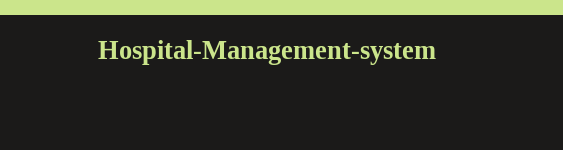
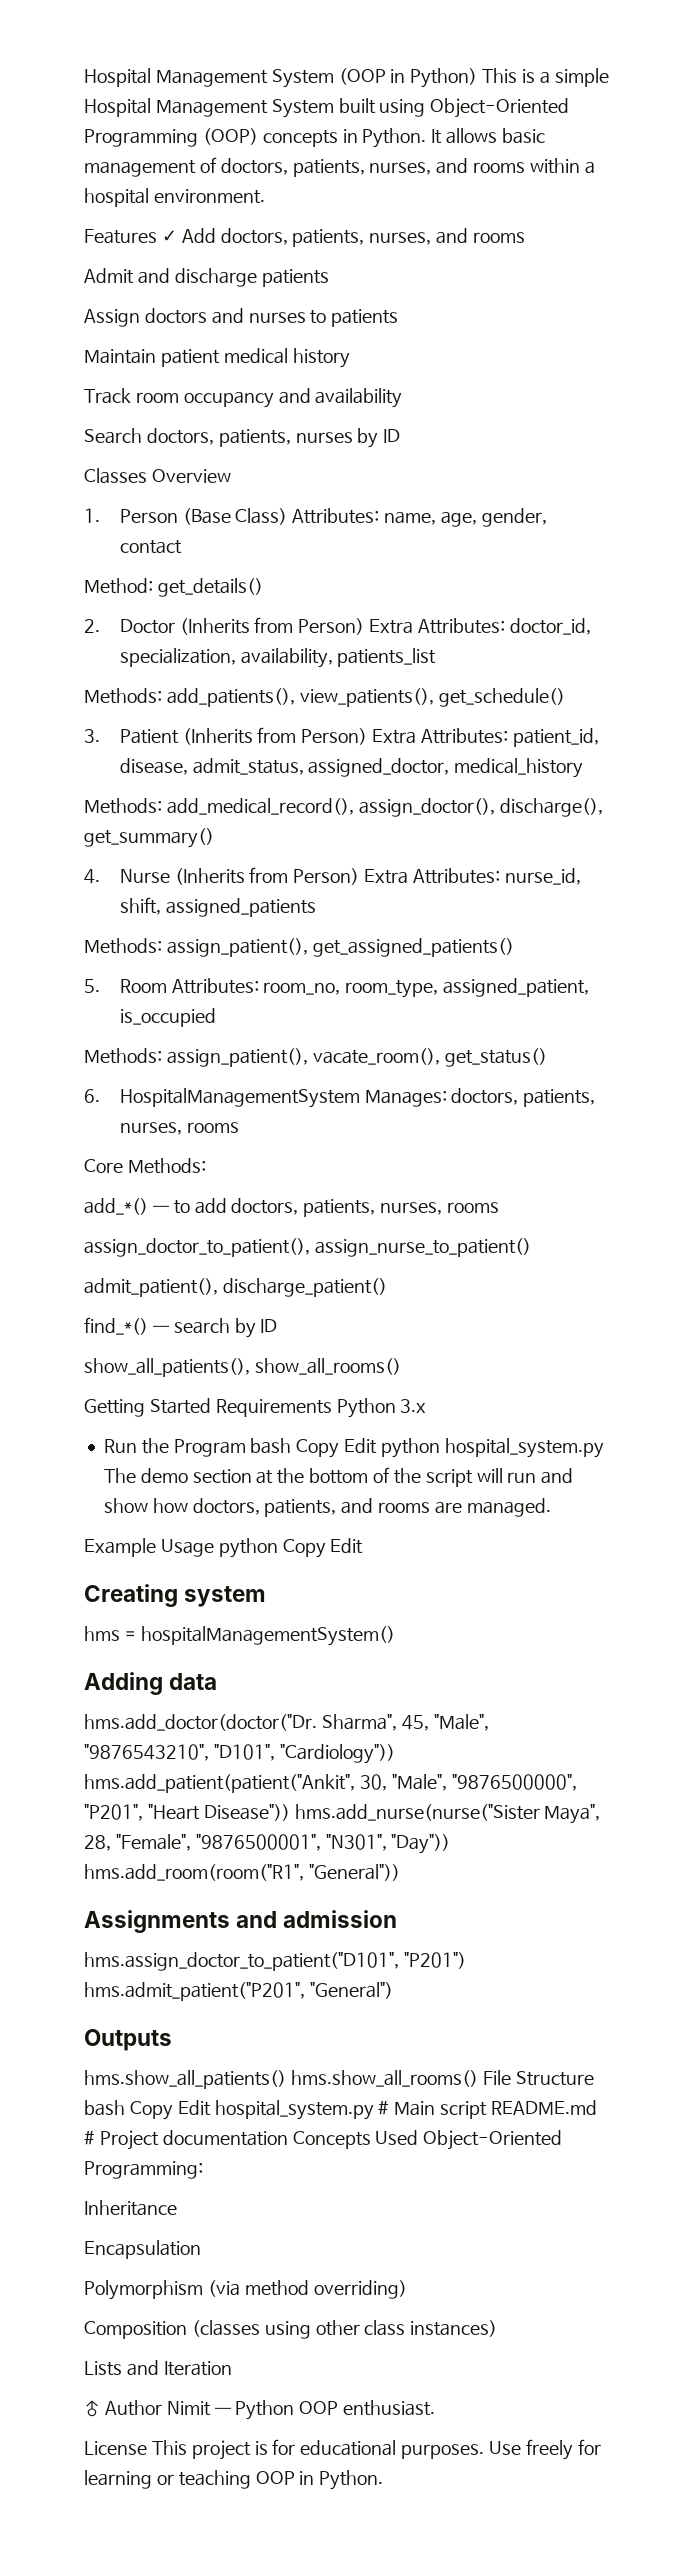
[98,40,436,65] Hospital-Management-system -> [84,68,609,88] [84,98,570,118] [84,128,546,148] [84,157,595,177] [84,188,265,207] [84,228,526,247] [84,268,329,287] [84,308,399,327] [84,348,350,368] [84,388,403,408] [84,428,401,448] [84,468,231,484] [84,508,547,527] [119,540,182,554] [84,578,263,597] [84,617,591,635] [119,648,437,668] [84,688,565,707] [84,727,599,747] [119,758,584,778] [84,798,603,817] [84,828,214,848] [84,867,581,885] [119,897,316,917] [84,938,514,957] [84,978,590,998] [119,1008,216,1027] [84,1048,547,1067] [84,1088,596,1108] [119,1122,239,1135] [84,1158,206,1174] [84,1198,500,1217] [84,1238,531,1257] [84,1278,387,1297] [84,1317,278,1338] [84,1358,401,1377] [84,1398,427,1418] [103,1438,604,1458] [103,1467,574,1487] [103,1498,551,1517] [84,1538,364,1558] [84,1584,267,1607] [84,1626,395,1646] [84,1672,218,1695] [84,1714,489,1731] [84,1744,395,1764] [84,1774,577,1793] [84,1804,601,1824] [84,1834,451,1854] [84,1864,400,1881] [84,1910,398,1933] [84,1952,466,1971] [84,1982,393,2001] [84,2029,172,2051] [84,2070,594,2089] [84,2100,598,2120] [84,2130,563,2150] [84,2161,203,2179] [84,2200,177,2216] [84,2240,201,2259] [84,2280,407,2300] [84,2320,498,2339] [84,2360,232,2376] [84,2400,436,2420] [84,2439,601,2460] [84,2470,384,2490] Hospital Management System (OOP in Python) This is a simple Hospital Management System built using Object-Oriented Programming (OOP) concepts in Python. It allows basic management of doctors, patients, nurses, and rooms within a hospital environment. // Features ✓ Add doctors, patients, nurses, and rooms // Admit and discharge patients // Assign doctors and nurses to patients // Maintain patient medical history // Track room occupancy and availability // Search doctors, patients, nurses by ID // Classes Overview // 1. Person (Base Class) Attributes: name, age, gender, contact // Method: get_details() // 2. Doctor (Inherits from Person) Extra Attributes: doctor_id, specialization, availability, patients_list // Methods: add_patients(), view_patients(), get_schedule() // 3. Patient (Inherits from Person) Extra Attributes: patient_id, disease, admit_status, assigned_doctor, medical_history // Methods: add_medical_record(), assign_doctor(), discharge(), get_summary() // 4. Nurse (Inherits from Person) Extra Attributes: nurse_id, shift, assigned_patients // Methods: assign_patient(), get_assigned_patients() // 5. Room Attributes: room_no, room_type, assigned_patient, is_occupied // Methods: assign_patient(), vacate_room(), get_status() // 6. HospitalManagementSystem Manages: doctors, patients, nurses, rooms // Core Methods: // add_*() — to add doctors, patients, nurses, rooms // assign_doctor_to_patient(), assign_nurse_to_patient() // admit_patient(), discharge_patient() // find_*() — search by ID // show_all_patients(), show_all_rooms() // Getting Started Requirements Python 3.x // Run the Program bash Copy Edit python hospital_system.py The demo section at the bottom of the script will run and show how doctors, patients, and rooms are managed. // Example Usage python Copy Edit // Creating system // hms = hospitalManagementSystem() // Adding data // hms.add_doctor(doctor("Dr. Sharma", 45, "Male", "9876543210", "D101", "Cardiology")) hms.add_patient(patient("Ankit", 30, "Male", "9876500000", "P201", "Heart Disease")) hms.add_nurse(nurse("Sister Maya", 28, "Female", "9876500001", "N301", "Day")) hms.add_room(room("R1", "General")) // Assignments and admission // hms.assign_doctor_to_patient("D101", "P201") hms.admit_patient("P201", "General") // Outputs // hms.show_all_patients() hms.show_all_rooms() File Structure bash Copy Edit hospital_system.py # Main script README.md # Project documentation Concepts Used Object-Oriented Programming: // Inheritance // Encapsulation // Polymorphism (via method overriding) // Composition (classes using other class instances) // Lists and Iteration // ♂ Author Nimit — Python OOP enthusiast. // License This project is for educational purposes. Use freely for learning or teaching OOP in Python.

